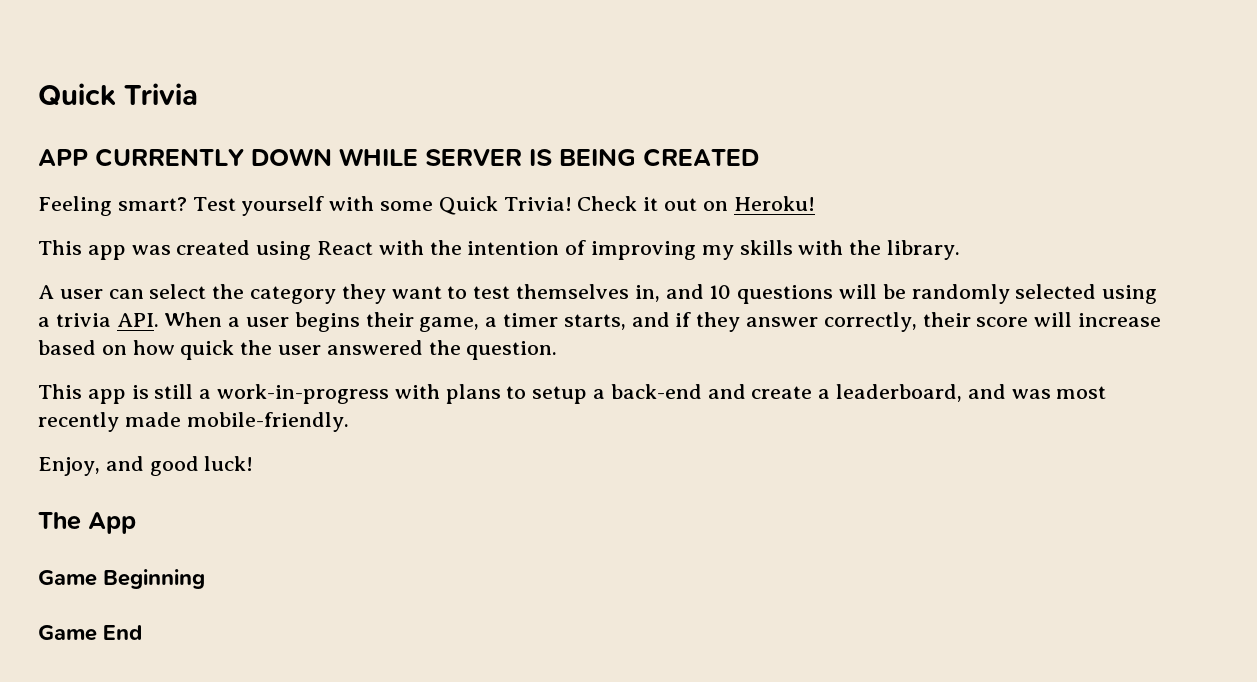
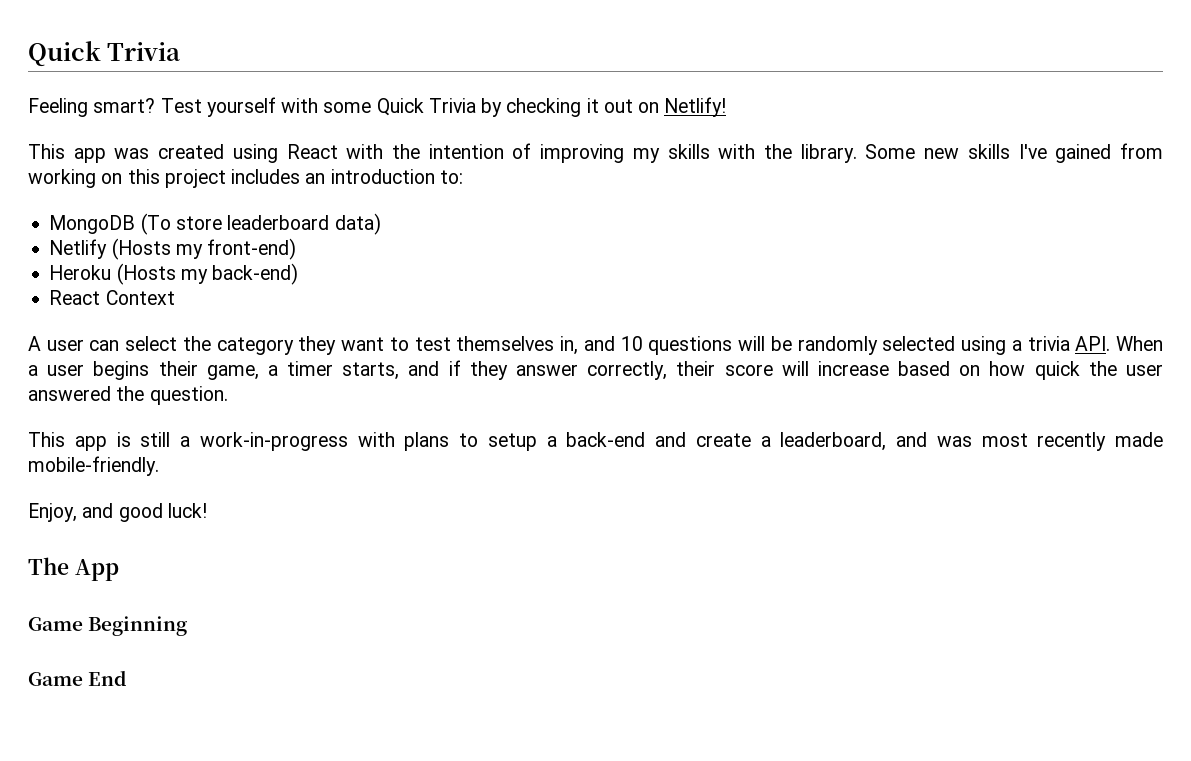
[38,83,198,106] [38,148,759,167] Quick Trivia // APP CURRENTLY DOWN WHILE SERVER IS BEING CREATED -> [28,41,181,67] Quick Trivia
[503,196,638,211] Trivia! Check -> [428,98,582,117] Trivia by checking
[733,196,815,211] Heroku! -> [664,97,727,117] Netlify!
(961, 250) none -> [865,143,1163,163] [28,169,463,188] [49,213,381,235] [49,238,297,260] [49,263,299,285] [49,290,175,305] Some new skills I've gained from working on this project includes an introduction to: // MongoDB (To store leaderboard data) // Netlify (Hosts my front-end) // Heroku (Hosts my back-end) // React Context

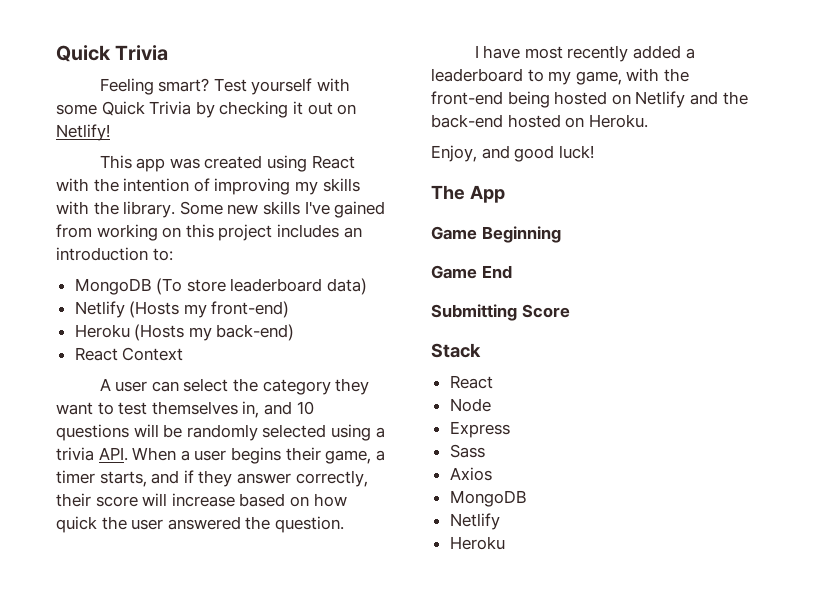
[28,432,1163,451] [28,456,159,476] This app is still a work-in-progress with plans to setup a back-end and create a leaderboard, and was most recently made mobile-friendly. -> [474,45,695,62] [431,68,689,85] [431,91,748,108] [431,114,648,128] I have most recently added a leaderboard to my game, with the front-end being hosted on Netlify and the back-end hosted on Heroku.
(128, 678) none -> [431,304,570,321] [431,343,481,358] [449,375,493,389] [449,398,491,412] [449,421,510,438] [449,444,485,458] [449,467,492,481] [449,490,527,507] [449,513,500,530] [449,536,505,550] // Submitting Score // Stack // React // Node // Express // Sass // Axios // MongoDB // Netlify // Heroku

